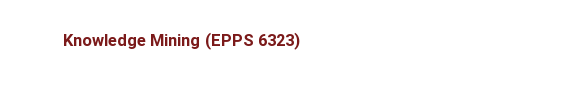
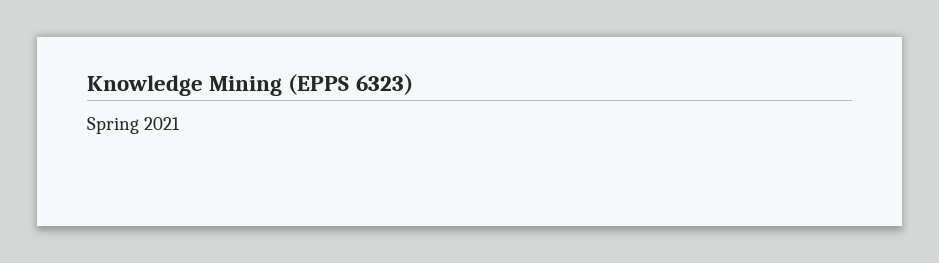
(301, 41) none -> [87,117,181,134] // Spring 2021

